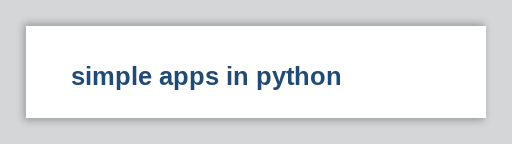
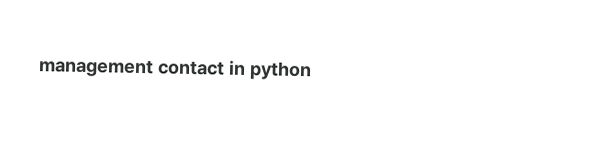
[71,66,219,90] simple apps -> [38,58,225,78] management contact

